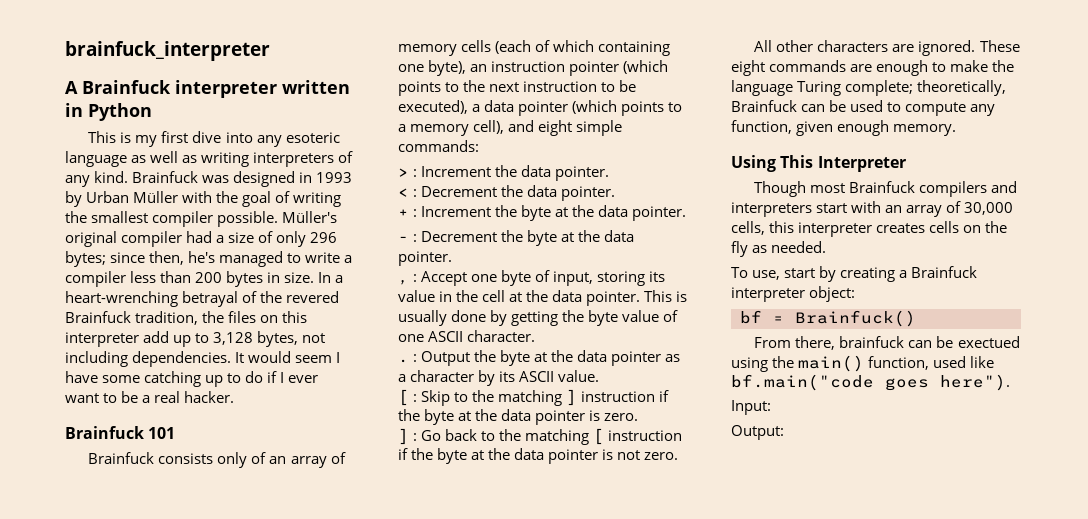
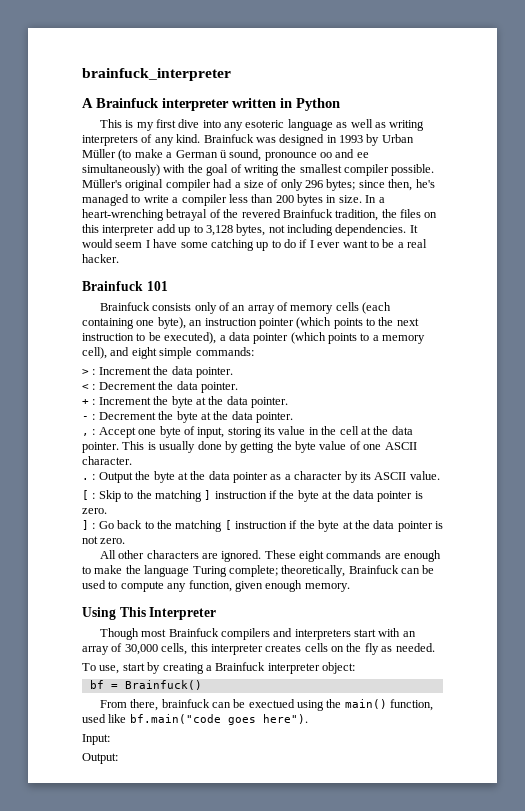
(179, 197) none -> [118,149,369,161] [82,164,160,176] (to make a German ü sound, pronounce oo and ee simultaneously)
[535,40,595,52] of which -> (392, 308) none

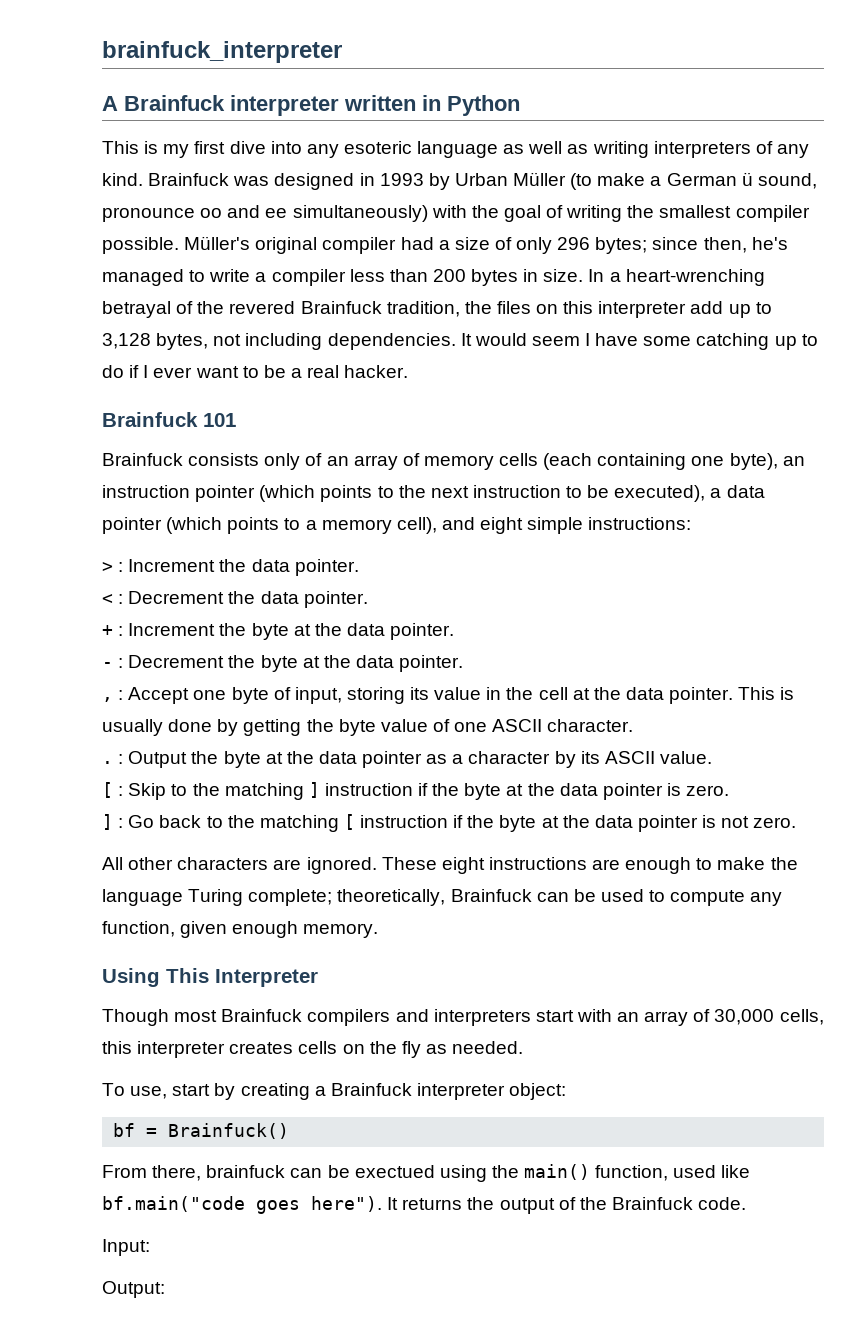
[195,347,254,356] commands: -> [588,517,692,530] instructions:
[326,550,382,559] commands -> [488,857,587,870] instructions
(308, 719) none -> [387,1197,747,1214] It returns the output of the Brainfuck code.

